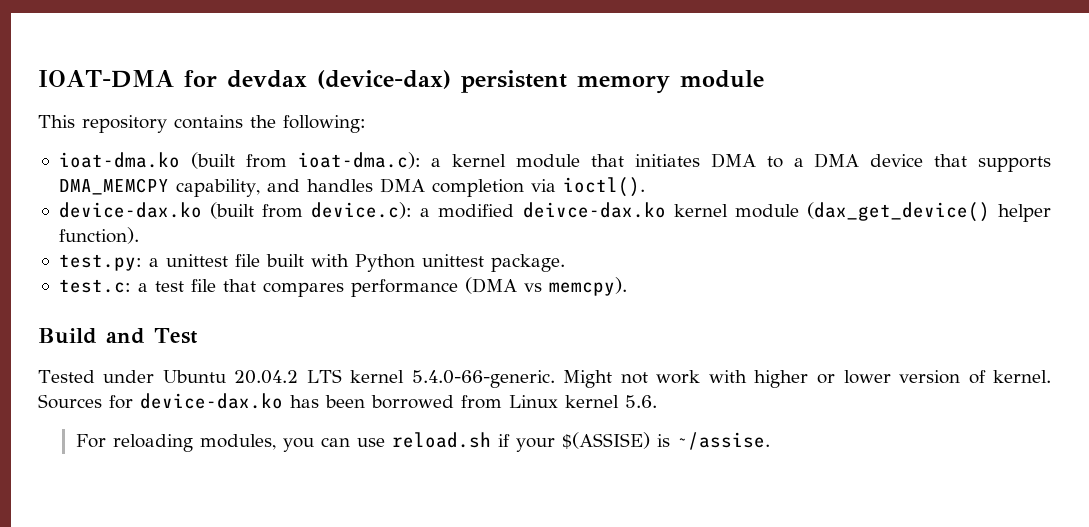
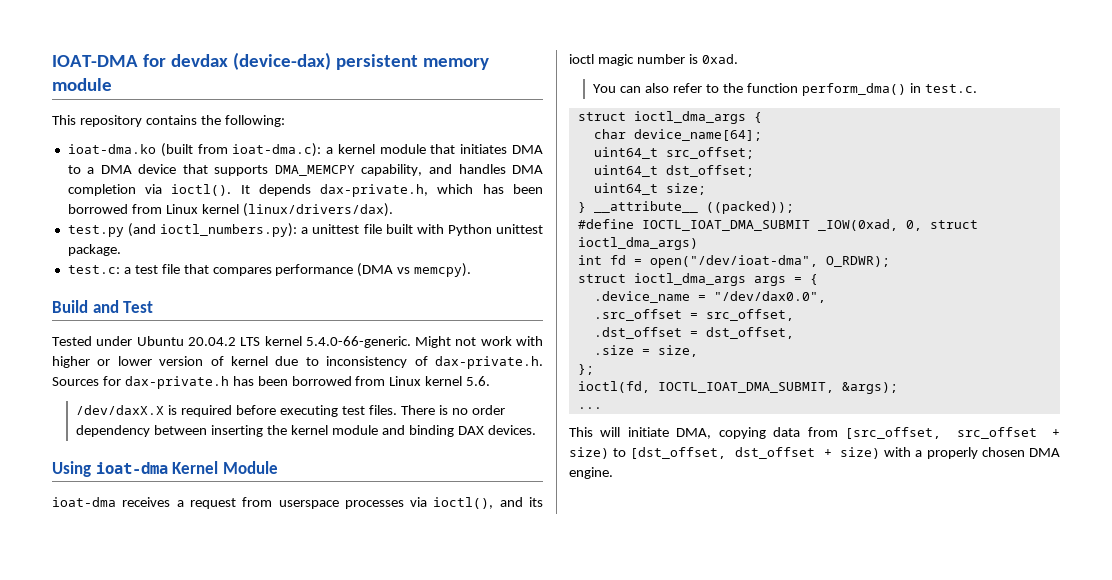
[58,202,1051,222] [58,227,139,244] [58,254,142,271] // device-dax.ko (built from device.c): a modified deivce-dax.ko kernel module (dax_get_device() helper function). // test.py: -> [240,184,544,197] [67,203,393,217] [67,223,298,237] It depends dax-private.h, which has been borrowed from Linux kernel (linux/drivers/dax). // test.py (and ioctl_numbers.py):
[993,370,1051,383] kernel. -> [231,356,543,369] kernel due to inconsistency of dax-private.h.
[140,393,283,409] device-dax.ko -> [124,376,229,389] dax-private.h
[75,432,770,452] For reloading modules, you can use reload.sh if your $(ASSISE) is ~/assise. -> [76,405,505,417] [76,425,536,437] [52,461,278,477] [52,497,543,509] [569,54,738,66] [593,83,977,96] [577,111,762,124] [593,129,762,141] [593,147,754,159] [593,165,754,177] [593,183,706,195] [577,201,794,214] [577,219,978,231] [577,237,698,250] [577,255,890,268] [577,273,818,286] [593,291,826,303] [593,309,794,321] [593,327,794,339] [593,345,698,357] [577,364,594,375] [577,381,898,394] [577,407,602,409] [569,427,1060,439] [569,447,1060,459] [569,467,613,479] /dev/daxX.X is required before executing test files. There is no order dependency between inserting the kernel module and binding DAX devices. // Using ioat-dma Kernel Module // ioat-dma receives a request from userspace processes via ioctl(), and its ioctl magic number is 0xad. // You can also refer to the function perform_dma() in test.c. // struct ioctl_dma_args { // char device_name[64]; // uint64_t src_offset; // uint64_t dst_offset; // uint64_t size; // } __attribute__ ((packed)); // #define IOCTL_IOAT_DMA_SUBMIT _IOW(0xad, 0, struct ioctl_dma_args) // int fd = open("/dev/ioat-dma", O_RDWR); // struct ioctl_dma_args args = { // .device_name = "/dev/dax0.0", // .src_offset = src_offset, // .dst_offset = dst_offset, // .size = size, // }; // ioctl(fd, IOCTL_IOAT_DMA_SUBMIT, &args); // ... // This will initiate DMA, copying data from [src_offset, src_offset + size) to [dst_offset, dst_offset + size) with a properly chosen DMA engine.

